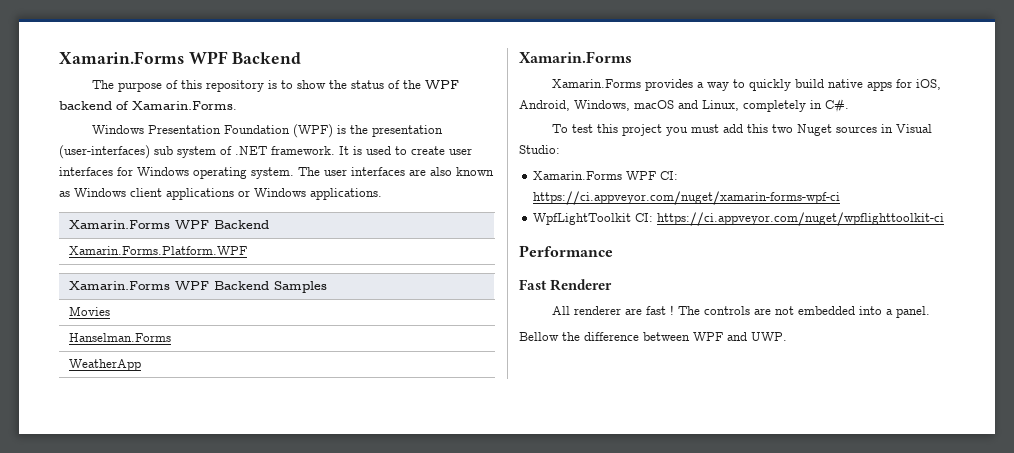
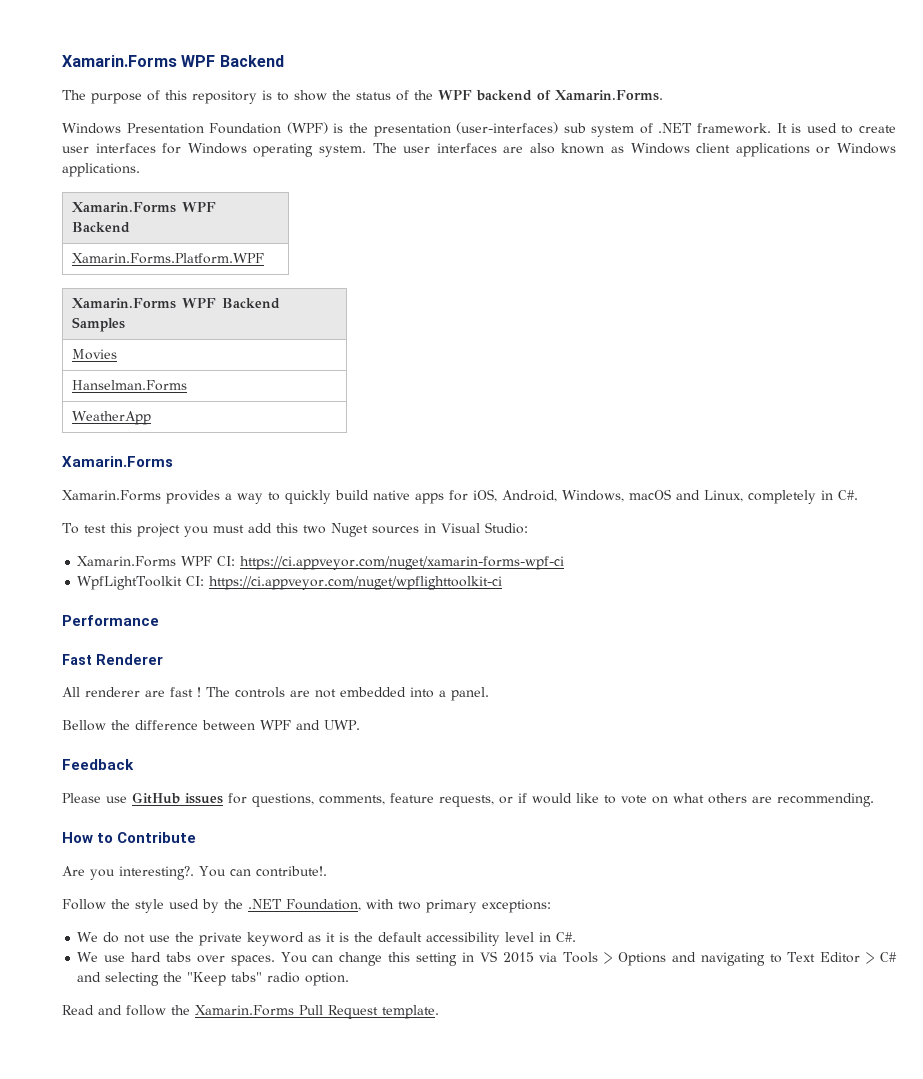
(787, 336) none -> [62,759,134,770] [62,792,874,807] [62,832,197,843] [62,866,327,880] [62,899,551,913] [77,932,577,946] [77,951,898,966] [77,972,350,986] [62,1005,439,1019] // Feedback // Please use GitHub issues for questions, comments, feature requests, or if would like to vote on what others are recommending. // How to Contribute // Are you interesting?. You can contribute!. // Follow the style used by the .NET Foundation, with two primary exceptions: // We do not use the private keyword as it is the default accessibility level in C#. // We use hard tabs over spaces. You can change this setting in VS 2015 via Tools > Options and navigating to Text Editor > C# and selecting the "Keep tabs" radio option. // Read and follow the Xamarin.Forms Pull Request template.

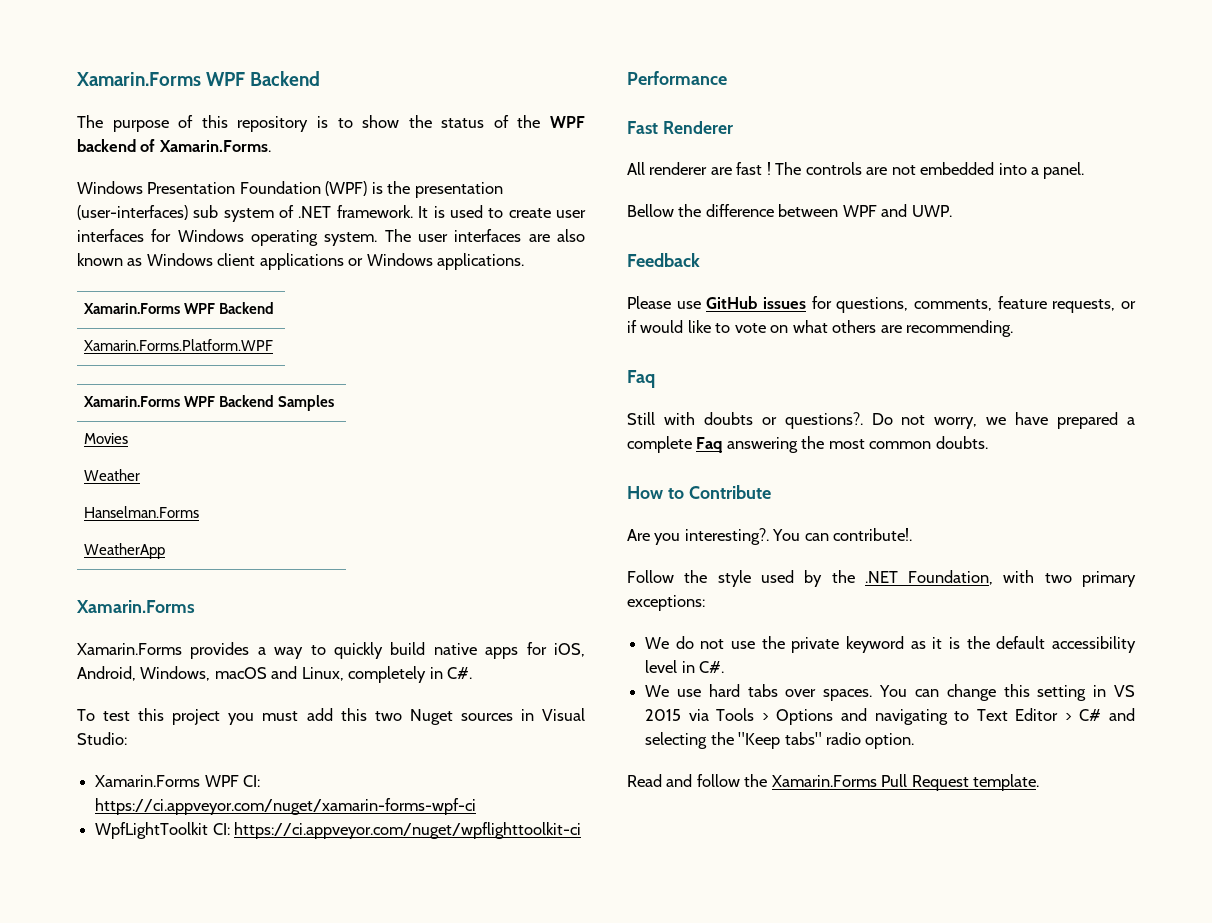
(117, 354) none -> [84,469,141,481] // Weather
(874, 800) none -> [627,370,655,388] [627,412,1135,429] [627,436,988,453] // Faq // Still with doubts or questions?. Do not worry, we have prepared a complete Faq answering the most common doubts.

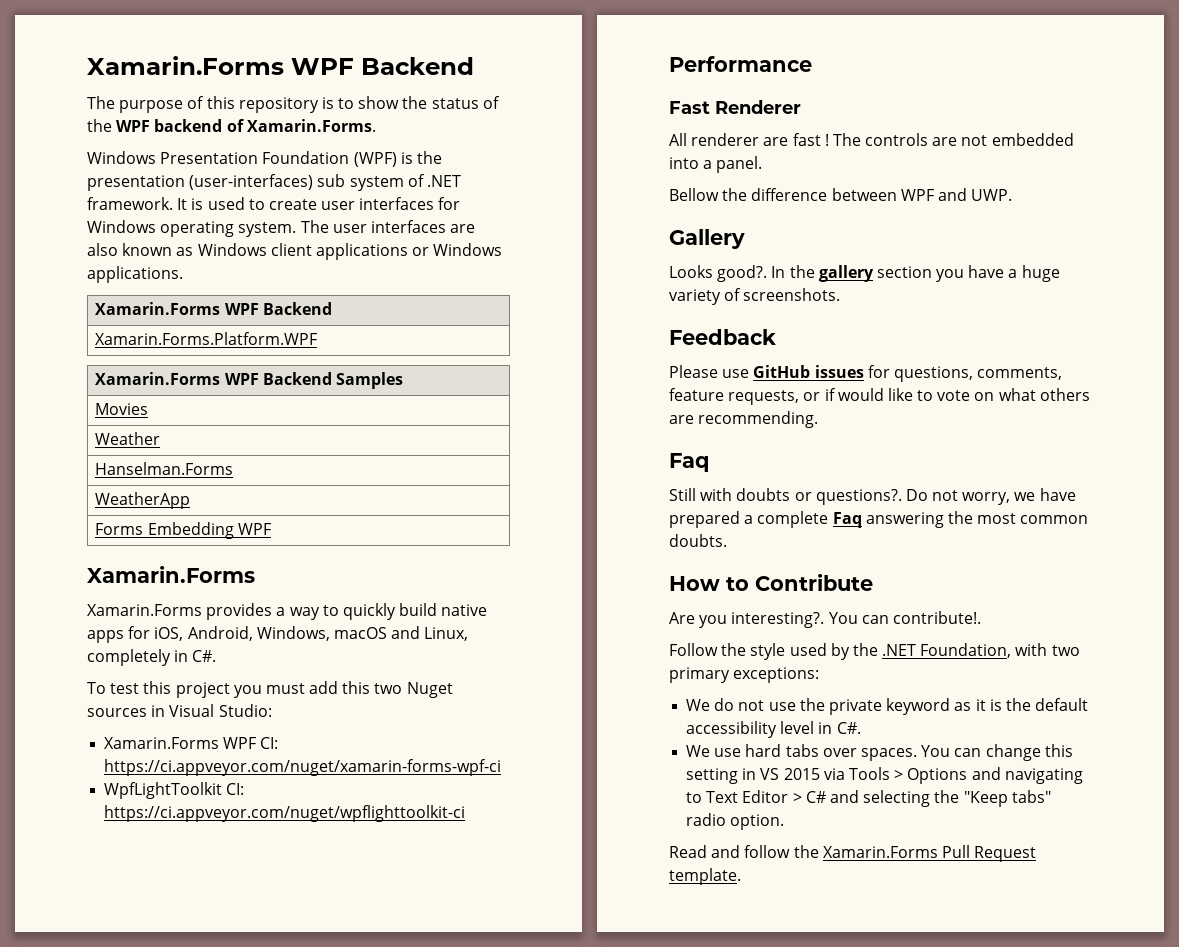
(166, 551) none -> [95,522,271,539] // Forms Embedding WPF
(952, 211) none -> [669,229,745,249] [669,265,1060,282] [669,288,841,305] // Gallery // Looks good?. In the gallery section you have a huge variety of screenshots.

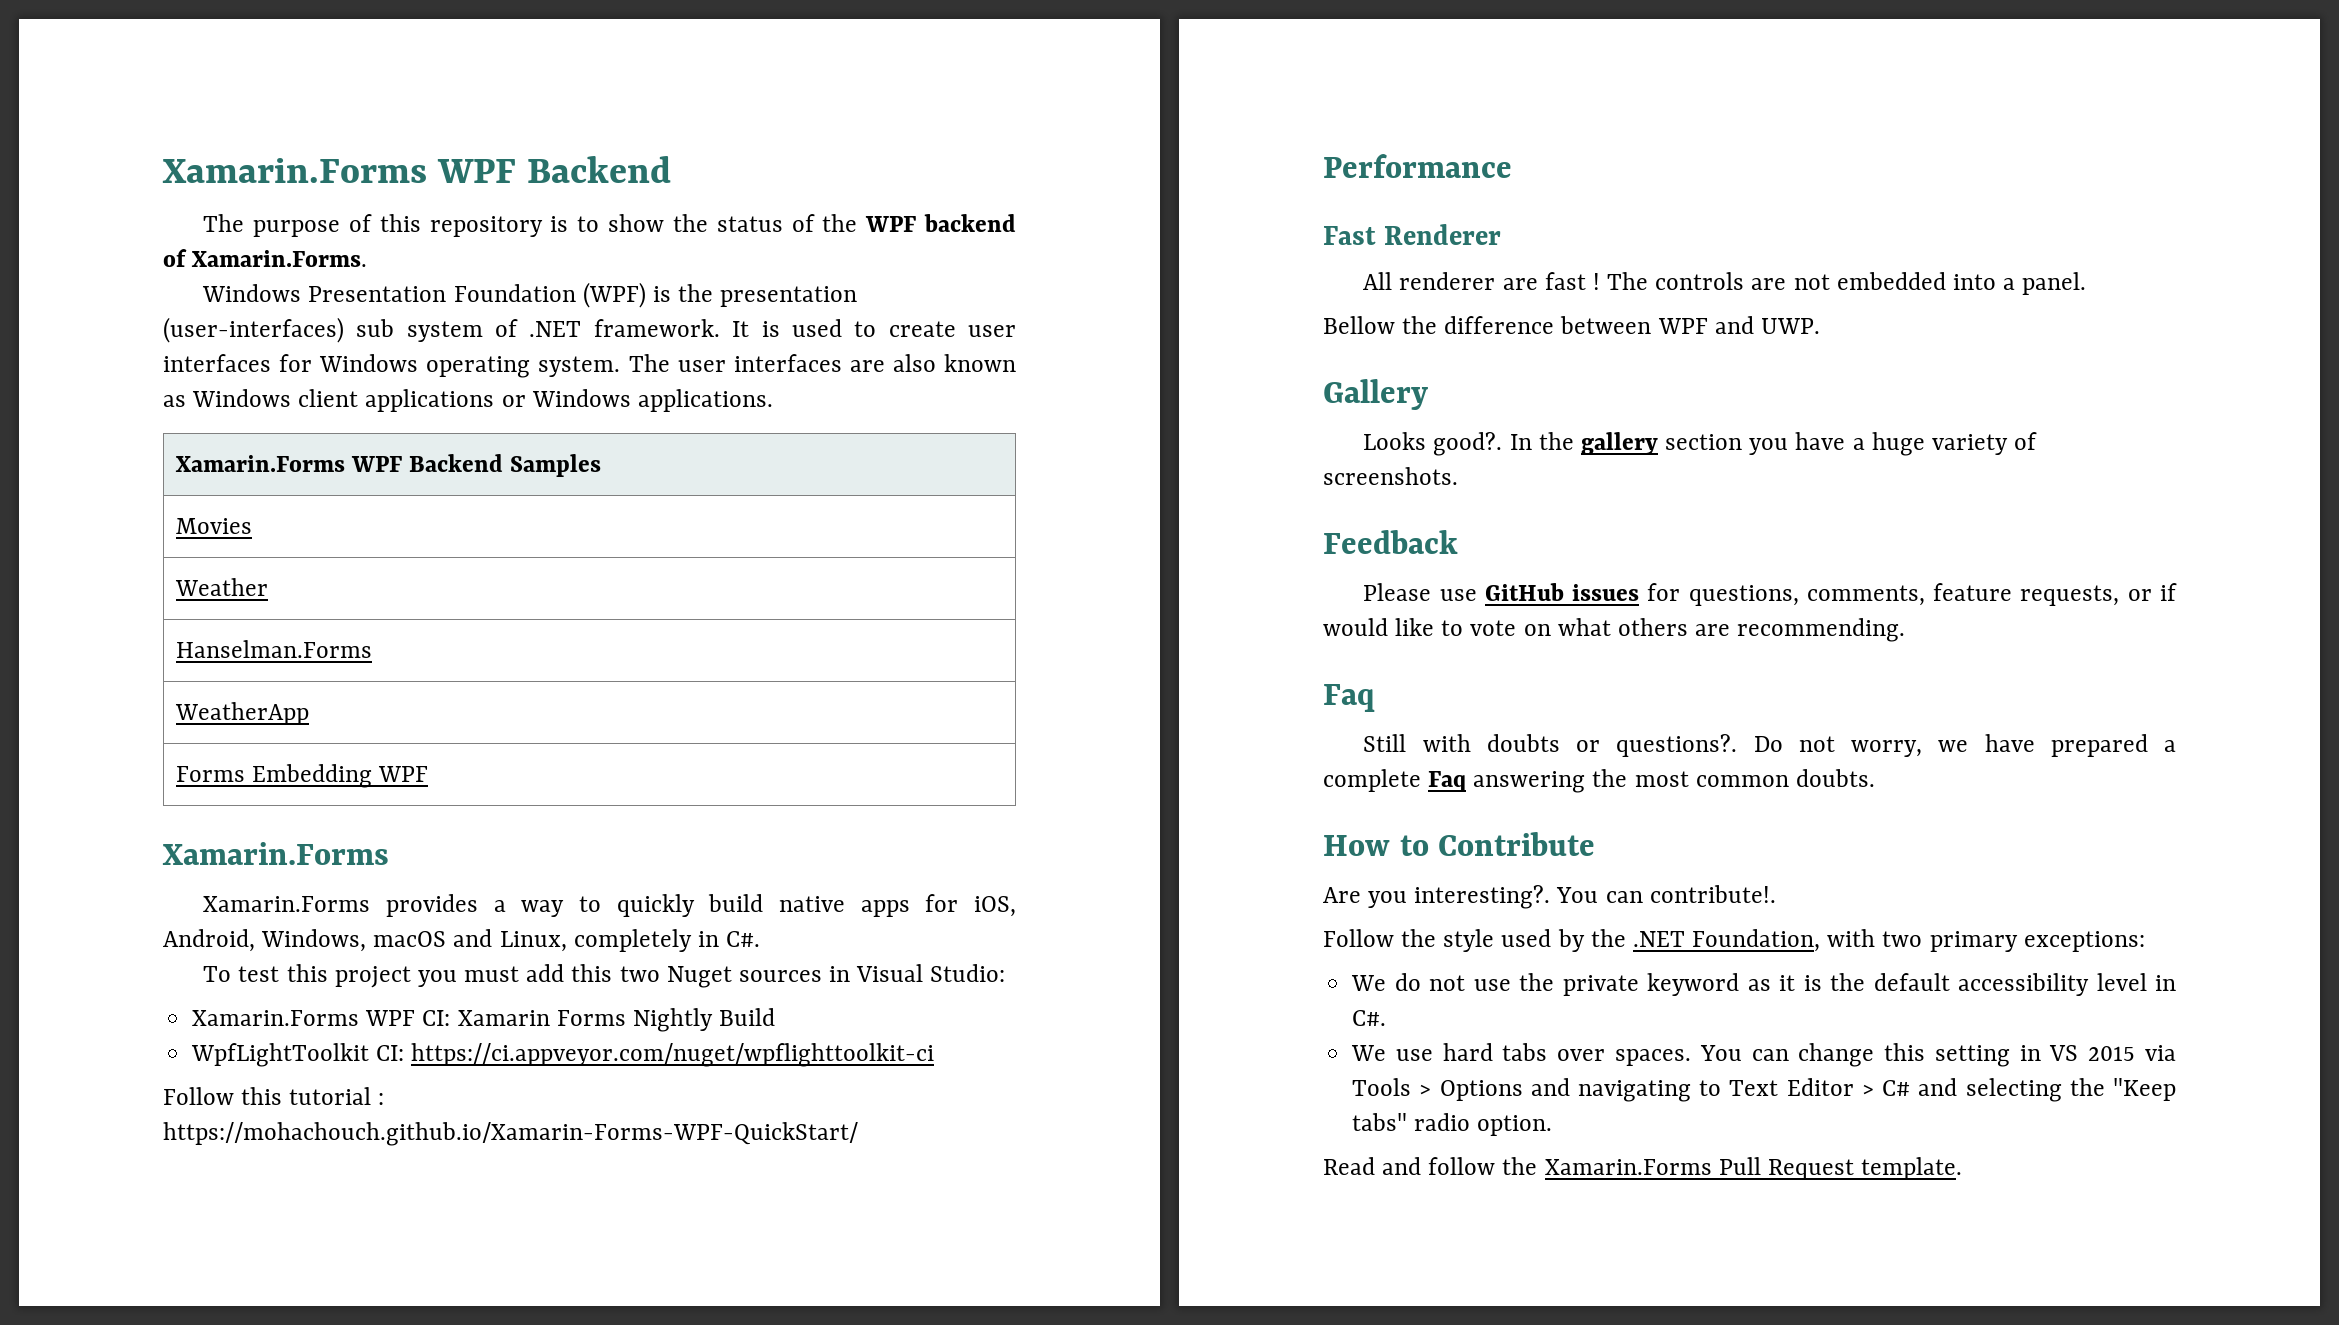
[95,332,318,345] [95,372,332,385] // Xamarin.Forms.Platform.WPF // Xamarin.Forms WPF Backend -> (504, 463) none
[104,759,502,776] https://ci.appveyor.com/nuget/xamarin-forms-wpf-ci -> [457,1008,776,1032] Xamarin Forms Nightly Build
(466, 813) none -> [163,1087,385,1105] [163,1122,858,1146] // Follow this tutorial : https://mohachouch.github.io/Xamarin-Forms-WPF-QuickStart/

